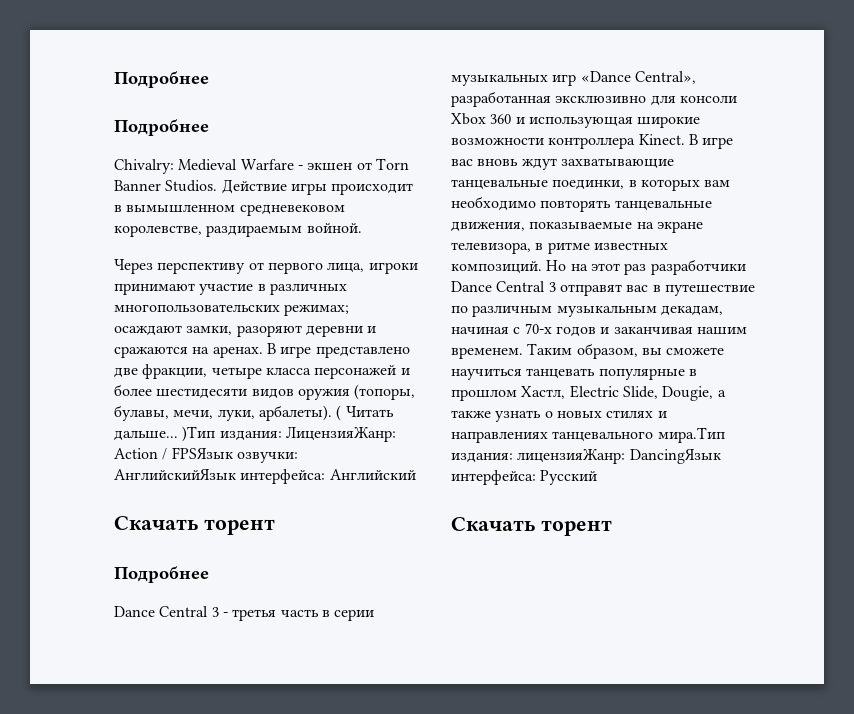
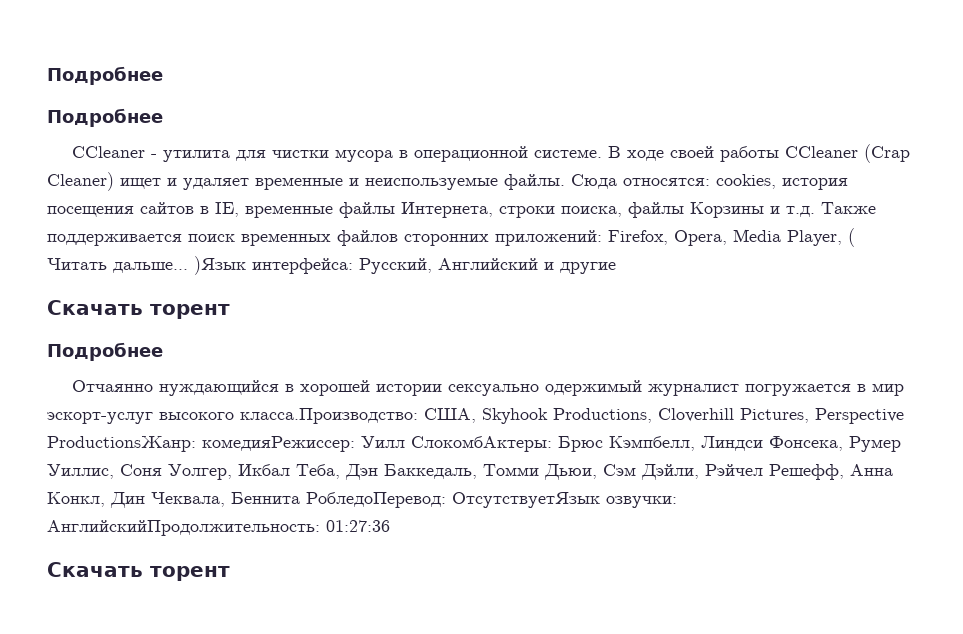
[114,158,409,174] [114,179,414,195] [114,204,345,216] [114,223,362,237] [114,259,418,274] [114,283,347,295] [114,304,350,316] [114,325,377,337] [114,343,410,358] [114,364,410,379] [114,384,416,400] [114,405,394,421] [114,426,396,442] [114,447,298,463] [114,468,326,484] Chivalry: Medieval Warfare - экшен от Torn Banner Studios. Действие игры происходит в вымышленном средневековом королевстве, раздираемым войной. // Через перспективу от первого лица, игроки принимают участие в различных многопользовательских режимах; осаждают замки, разоряют деревни и сражаются на аренах. В игре представлено две фракции, четыре класса персонажей и более шестидесяти видов оружия (топоры, булавы, мечи, луки, арбалеты). ( Читать дальше... )Тип издания: ЛицензияЖанр: Action / FPSЯзык озвучки: АнглийскийЯзык интерфейса: -> [71,144,910,163] [47,172,848,191] [47,202,876,218] [47,228,855,247] [47,256,432,275] CCleaner - утилита для чистки мусора в операционной системе. В ходе своей работы CCleaner (Crap Cleaner) ищет и удаляет временные и неиспользуемые файлы. Сюда относятся: cookies, история посещения сайтов в IE, временные файлы Интернета, строки поиска, файлы Корзины и т.д. Также поддерживается поиск временных файлов сторонних приложений: Firefox, Opera, Media Player, ( Читать дальше... )Язык интерфейса: Русский,
(416, 474) none -> [544,262,616,274] и другие
[114,606,375,621] [451,71,696,86] [451,91,737,107] [451,113,701,128] [451,134,734,149] [451,158,674,170] [451,179,731,191] [451,196,712,212] [451,221,703,233] [451,242,668,254] [451,259,746,275] [451,281,755,296] [451,305,723,317] [451,323,747,337] [451,343,725,359] [451,368,697,380] [451,385,726,401] [451,410,667,422] [451,427,725,443] [451,448,721,464] [451,470,598,485] Dance Central 3 - третья часть в серии музыкальных игр «Dance Central», разработанная эксклюзивно для консоли Xbox 360 и использующая широкие возможности контроллера Kinect. В игре вас вновь ждут захватывающие танцевальные поединки, в которых вам необходимо повторять танцевальные движения, показываемые на экране телевизора, в ритме известных композиций. Но на этот раз разработчики Dance Central 3 отправят вас в путешествие по различным музыкальным декадам, начиная с 70-х годов и заканчивая нашим временем. Таким образом, вы сможете научиться танцевать популярные в прошлом Хастл, Electric Slide, Dougie, а также узнать о новых стилях и направлениях танцевального мира.Тип издания: лицензияЖанр: DancingЯзык интерфейса: Русский -> [71,380,904,396] [47,408,904,424] [47,436,901,452] [47,464,893,480] [47,492,677,508] [47,520,390,536] Отчаянно нуждающийся в хорошей истории сексуально одержимый журналист погружается в мир эскорт-услуг высокого класса.Производство: США, Skyhook Productions, Cloverhill Pictures, Perspective ProductionsЖанр: комедияРежиссер: Уилл СлокомбАктеры: Брюс Кэмпбелл, Линдси Фонсека, Румер Уиллис, Соня Уолгер, Икбал Теба, Дэн Баккедаль, Томми Дьюи, Сэм Дэйли, Рэйчел Решефф, Анна Конкл, Дин Чеквала, Беннита РобледоПеревод: ОтсутствуетЯзык озвучки: АнглийскийПродолжительность: 01:27:36

